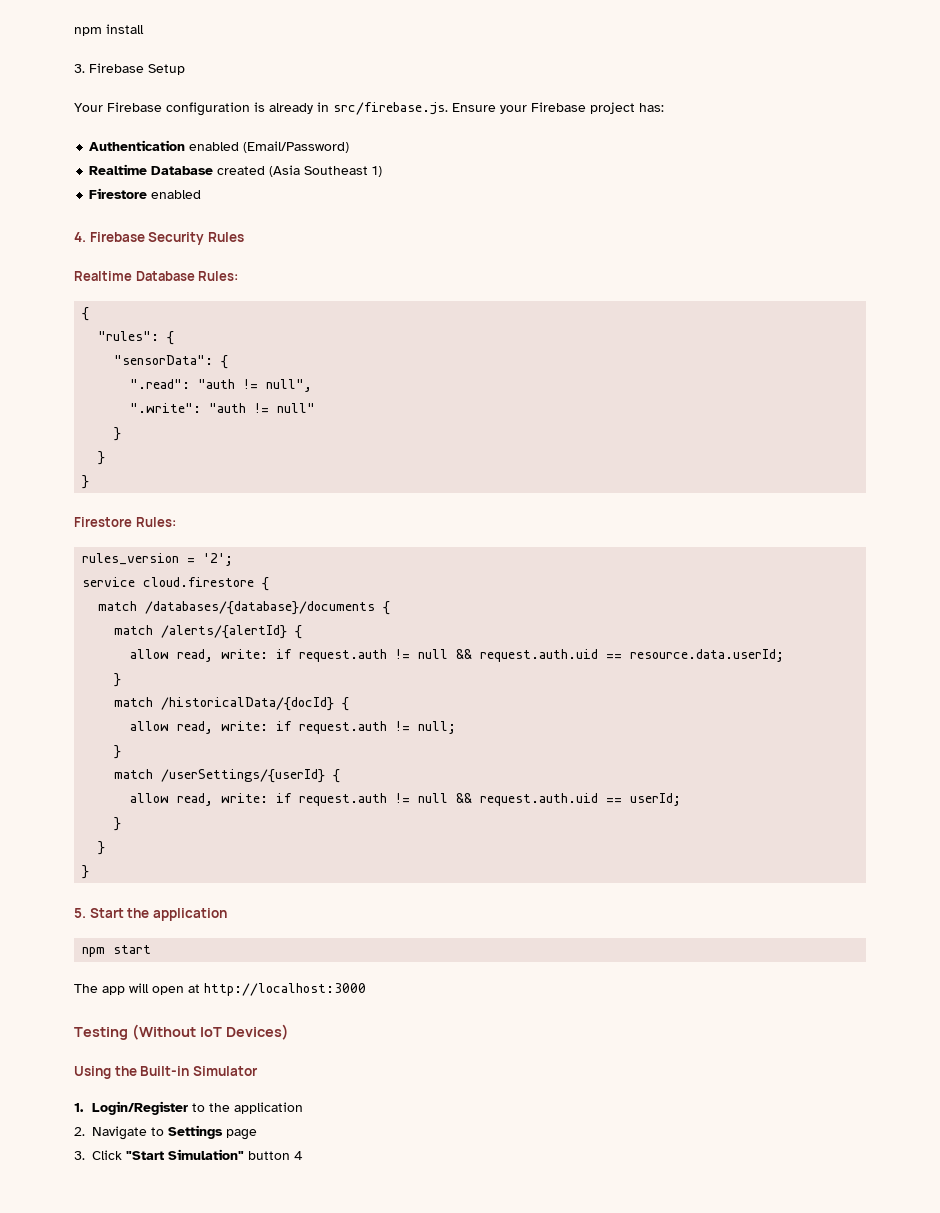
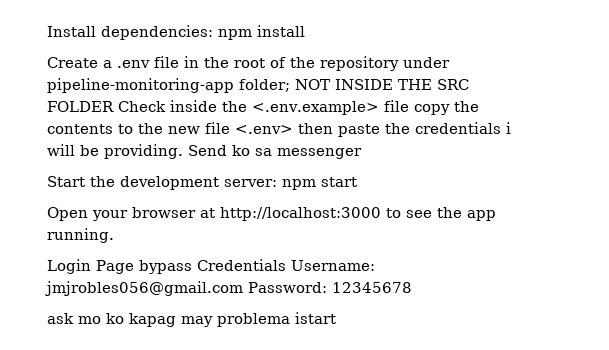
(74, 31) none -> [47,25,213,40] Install dependencies:
[74,63,185,75] [74,102,664,116] [89,140,350,153] [89,164,383,177] [89,188,202,199] [74,232,244,245] [74,271,239,281] [82,307,90,321] [98,331,175,345] [114,355,229,369] [130,379,313,392] [130,403,316,413] [114,427,122,441] [98,451,106,465] [82,475,90,489] [74,517,176,527] [82,553,234,566] [82,577,270,591] [98,601,391,615] [114,625,303,639] [130,649,785,662] [114,673,122,687] [114,697,350,711] [130,721,457,734] [114,745,122,759] [114,769,341,783] [130,793,682,806] [114,817,122,831] [98,841,106,855] [82,865,90,879] [74,908,227,921] [82,945,152,957] [74,983,366,996] [74,1024,289,1040] [74,1066,258,1079] [74,1101,303,1115] [74,1125,257,1140] [74,1149,303,1160] 3. Firebase Setup // Your Firebase configuration is already in src/firebase.js. Ensure your Firebase project has: // Authentication enabled (Email/Password) // Realtime Database created (Asia Southeast 1) // Firestore enabled // 4. Firebase Security Rules // Realtime Database Rules: // { // "rules": { // "sensorData": { // ".read": "auth != null", // ".write": "auth != null" // } // } // } // Firestore Rules: // rules_version = '2'; // service cloud.firestore { // match /databases/{database}/documents { // match /alerts/{alertId} { // allow read, write: if request.auth != null && request.auth.uid == resource.data.userId; // } // match /historicalData/{docId} { // allow read, write: if request.auth != null; // } // match /userSettings/{userId} { // allow read, write: if request.auth != null && request.auth.uid == userId; // } // } // } // 5. Start the application // npm start // The app will open at http://localhost:3000 // Testing (Without IoT Devices) // Using the Built-in Simulator // 1. Login/Register to the application // 2. Navigate to Settings page // 3. Click "Start Simulation" button 4 -> [47,56,450,71] [47,78,469,93] [47,100,479,115] [47,122,511,137] [47,144,362,159] [47,176,357,190] [47,207,496,221] [47,228,114,243] [47,259,375,274] [45,281,412,296] [47,312,336,327] Create a .env file in the root of the repository under pipeline-monitoring-app folder; NOT INSIDE THE SRC FOLDER Check inside the <.env.example> file copy the contents to the new file <.env> then paste the credentials i will be providing. Send ko sa messenger // Start the development server: npm start // Open your browser at http://localhost:3000 to see the app running. // Login Page bypass Credentials Username: jmjrobles056@gmail.com Password: 12345678 // ask mo ko kapag may problema istart

